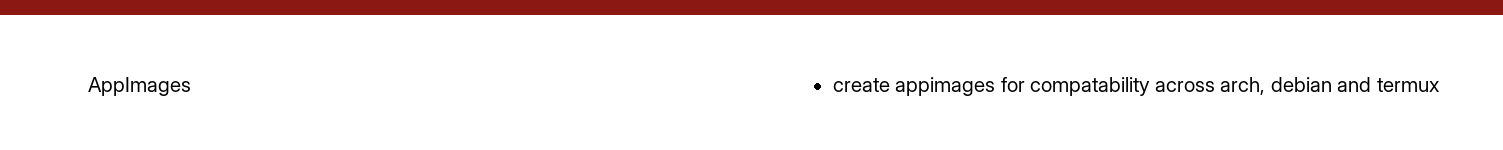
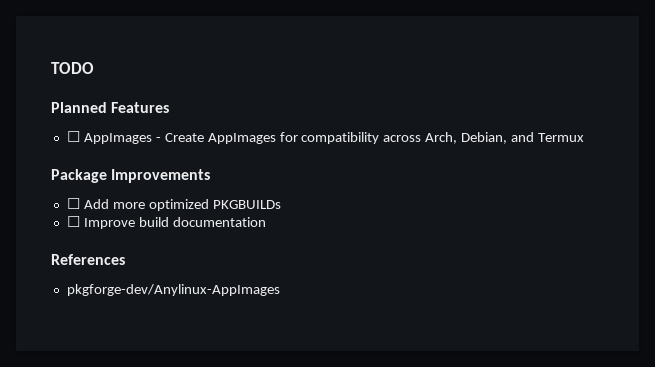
[88,77,191,96] [832,77,1440,96] AppImages // create appimages for compatability across arch, debian and termux -> [51,62,94,74] [51,102,170,113] [66,131,585,144] [51,169,211,183] [66,198,281,211] [66,216,266,229] [51,254,125,265] [66,284,280,296] TODO // Planned Features // ☐ AppImages - Create AppImages for compatibility across Arch, Debian, and Termux // Package Improvements // ☐ Add more optimized PKGBUILDs // ☐ Improve build documentation // References // pkgforge-dev/Anylinux-AppImages

